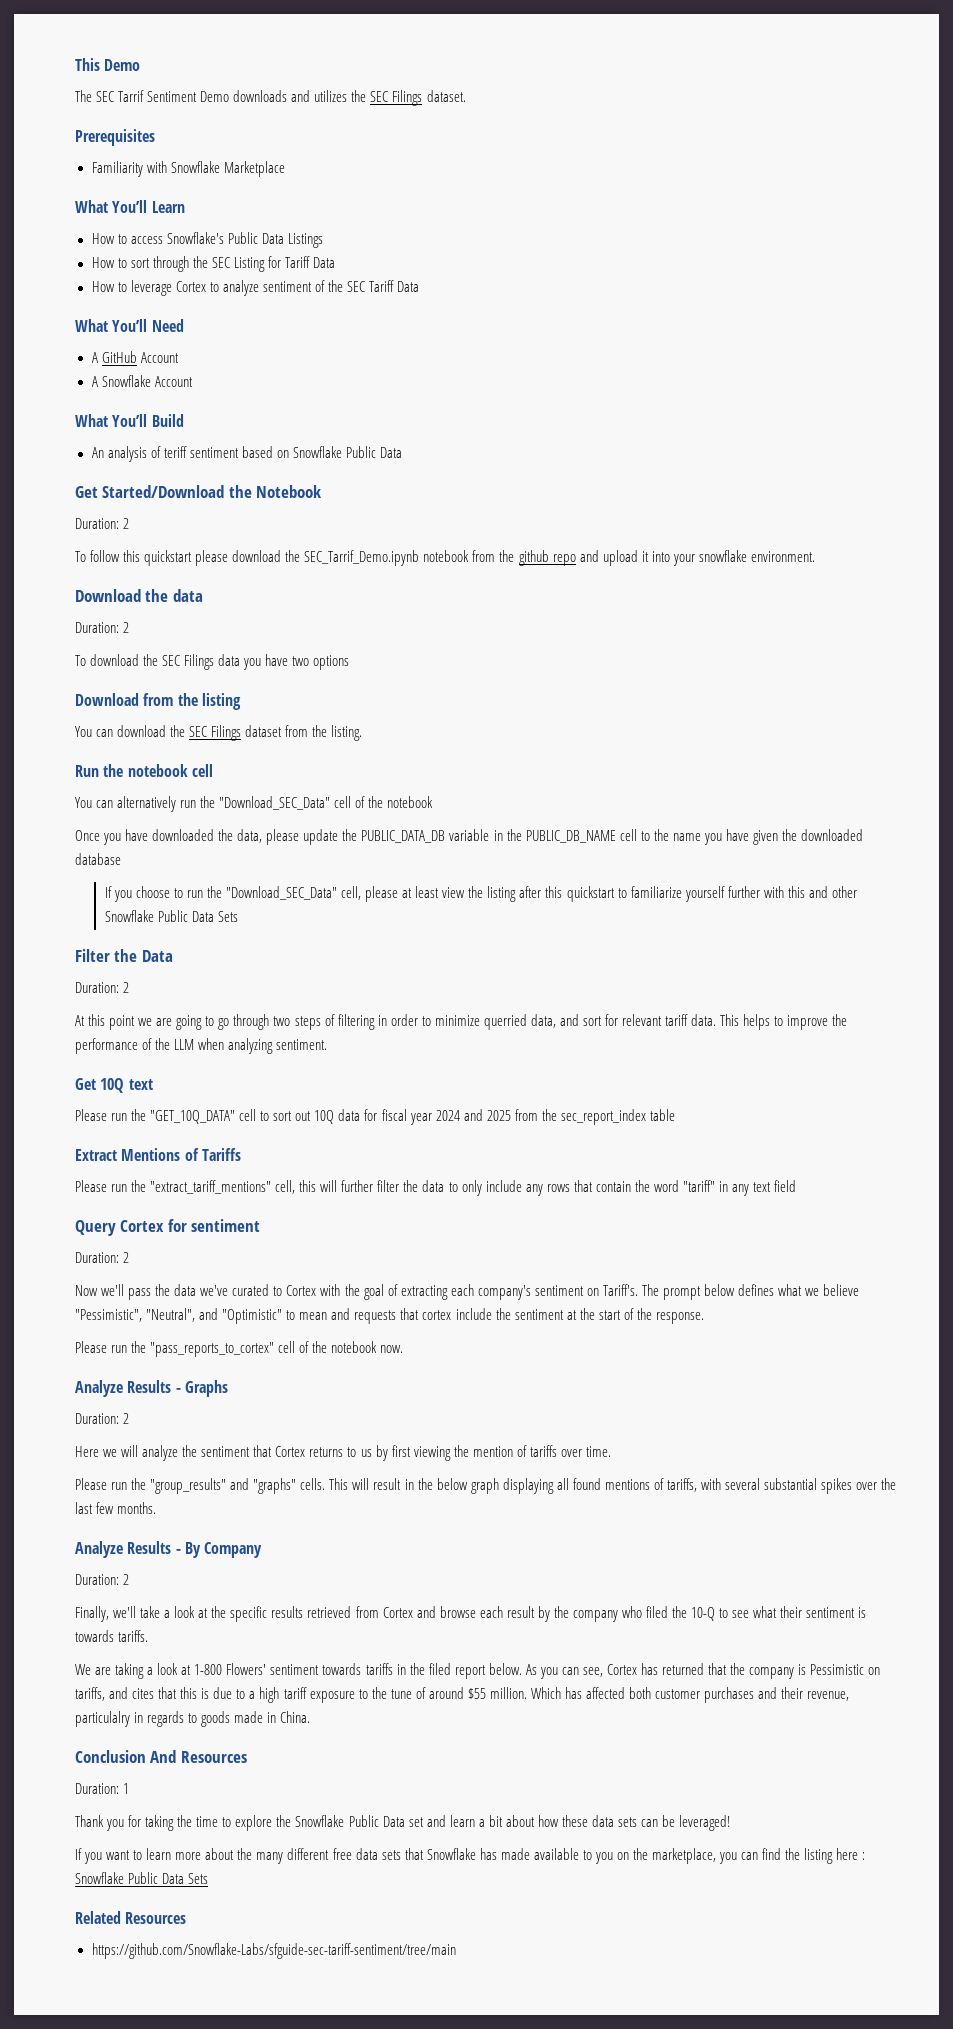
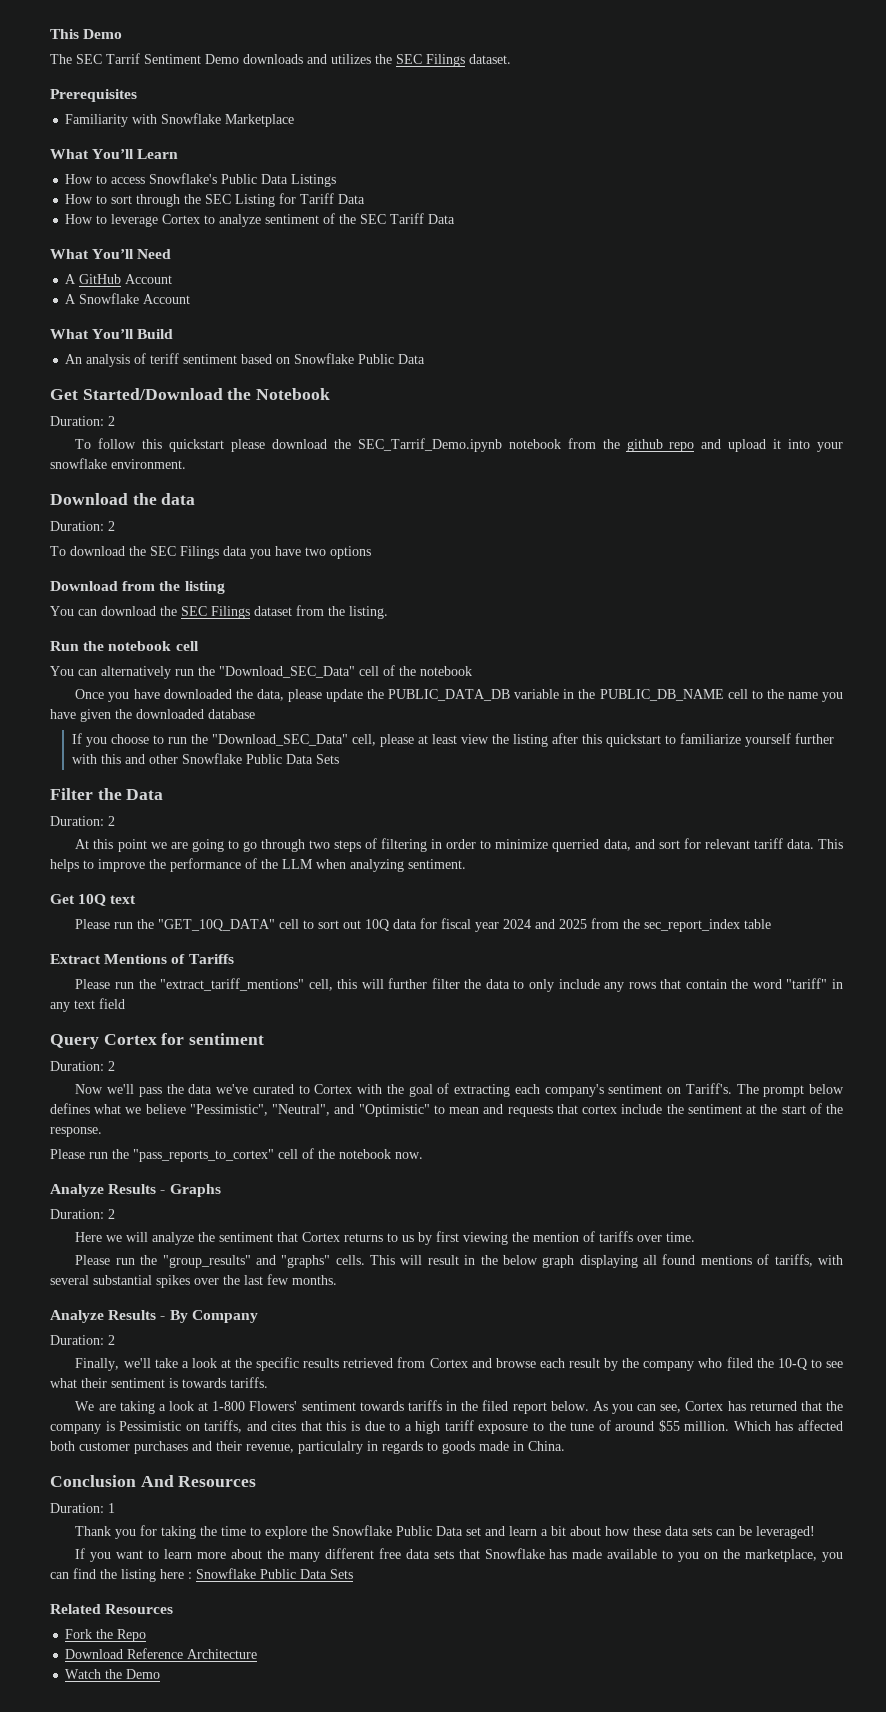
[91,1943,456,1959] https://github.com/Snowflake-Labs/sfguide-sec-tariff-sentiment/tree/main -> [65,1629,147,1642] [65,1648,258,1659] [65,1669,161,1679] Fork the Repo // Download Reference Architecture // Watch the Demo

